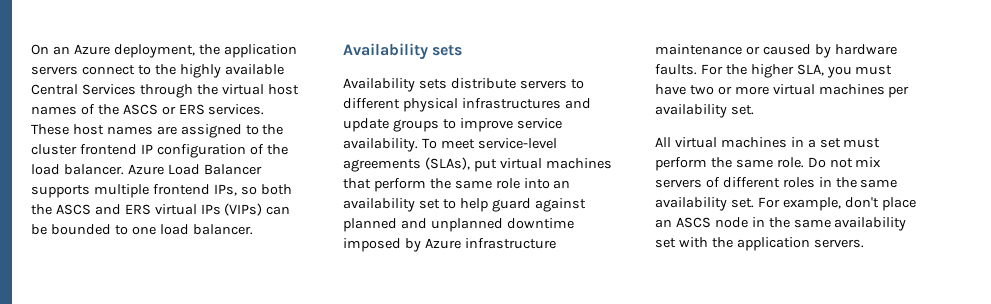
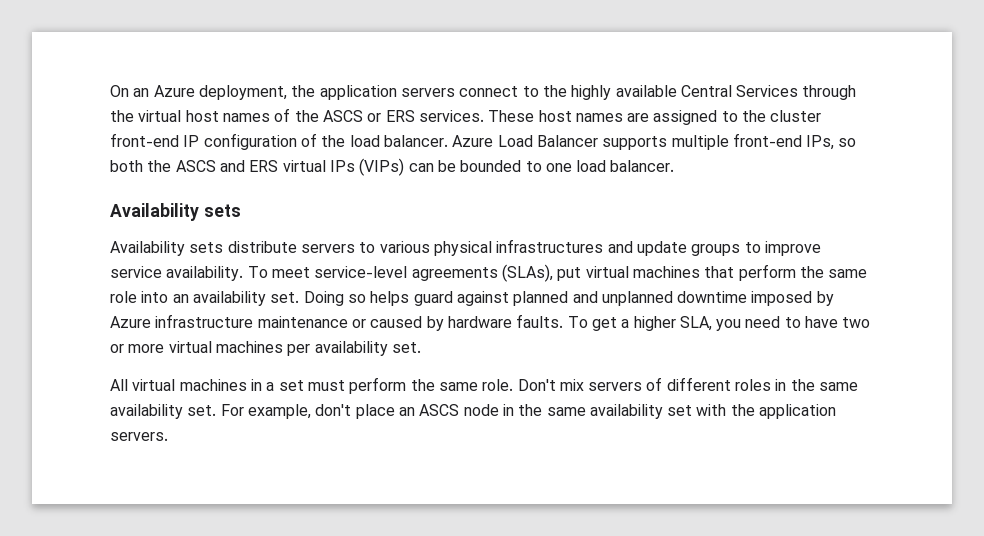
[79,144,137,155] frontend -> [110,133,179,147] front-end
[152,184,210,195] frontend -> [732,133,802,147] front-end
[343,98,400,109] different -> [379,241,430,253] various
[418,198,488,212] set to help -> [270,291,410,306] set. Doing so helps
[700,64,747,75] For the -> [567,316,630,331] To get a
[855,65,893,75] must -> [745,316,801,328] need to
[807,157,853,168] Do not -> [517,379,556,391] Don't

